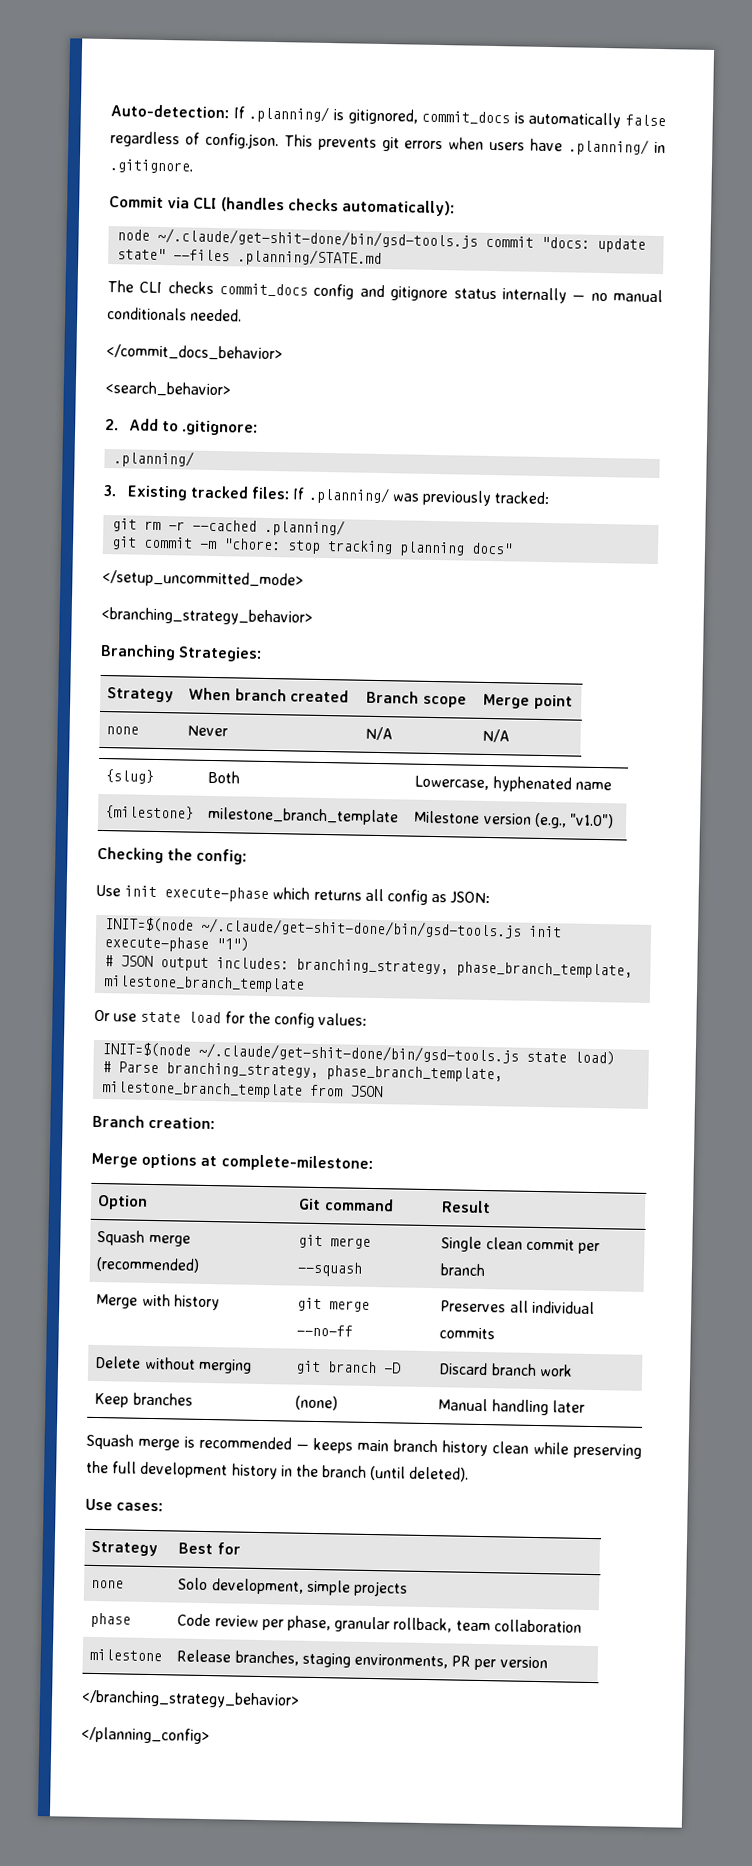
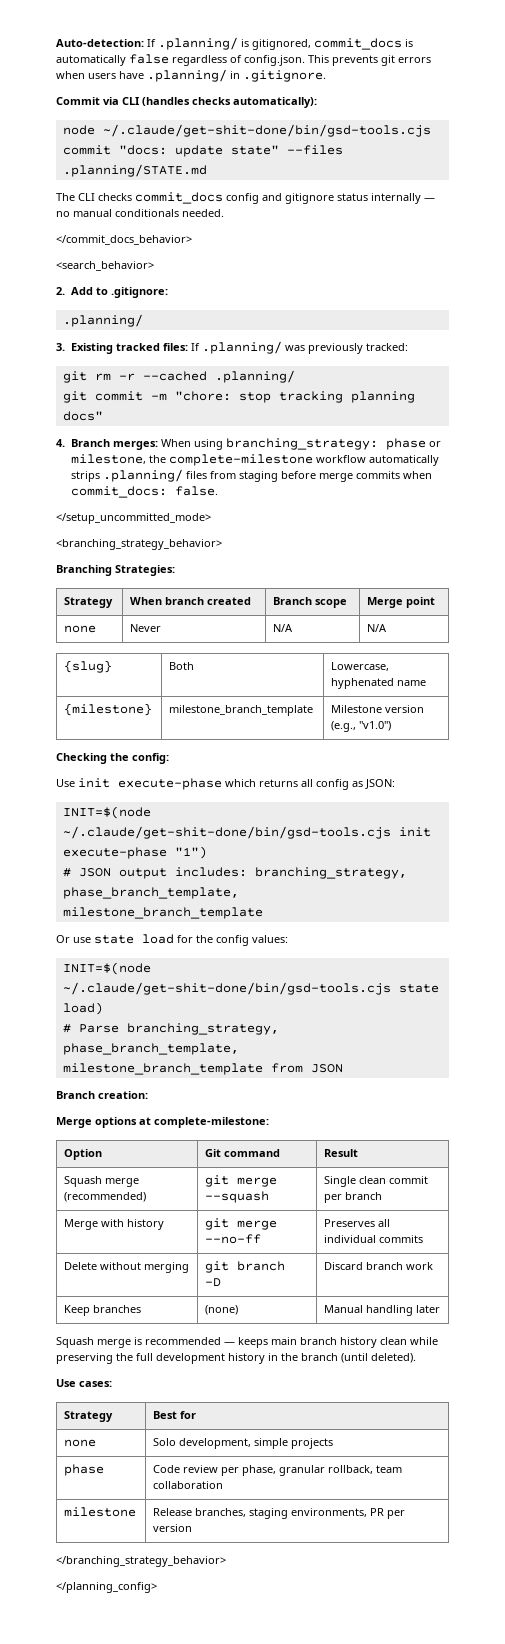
[157,227,479,249] ~/.claude/get-shit-done/bin/gsd-tools.js -> [102,124,431,137] ~/.claude/get-shit-done/bin/gsd-tools.cjs
(514, 548) none -> [56,438,441,450] [70,454,439,466] [70,469,432,482] [70,486,218,498] // 4. Branch merges: When using branching_strategy: phase or milestone, the complete-milestone workflow automatically strips .planning/ files from staging before merge commits when commit_docs: false.
[200,917,523,939] ~/.claude/get-shit-done/bin/gsd-tools.js -> [62,826,391,839] ~/.claude/get-shit-done/bin/gsd-tools.cjs
[198,1042,520,1064] ~/.claude/get-shit-done/bin/gsd-tools.js -> [62,982,391,995] ~/.claude/get-shit-done/bin/gsd-tools.cjs

